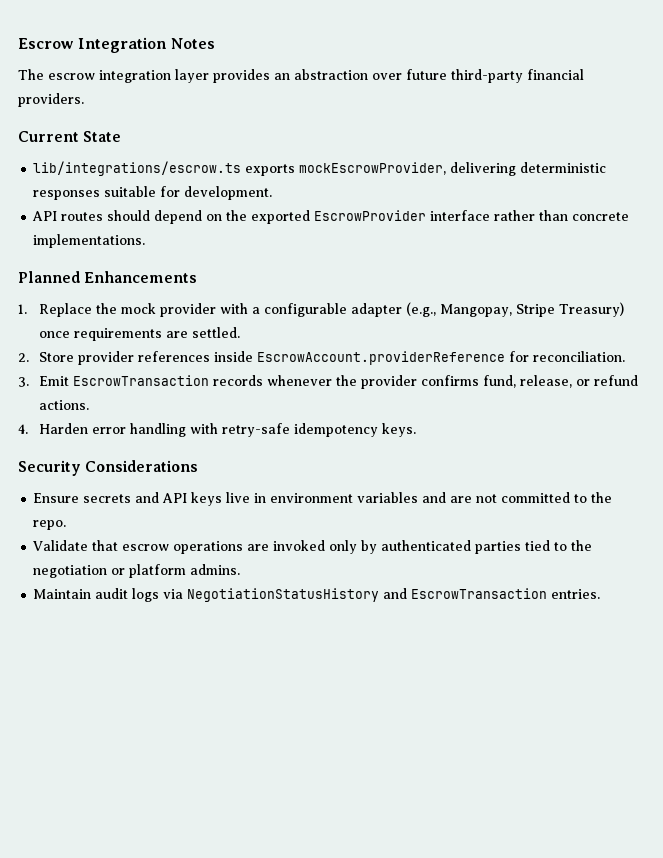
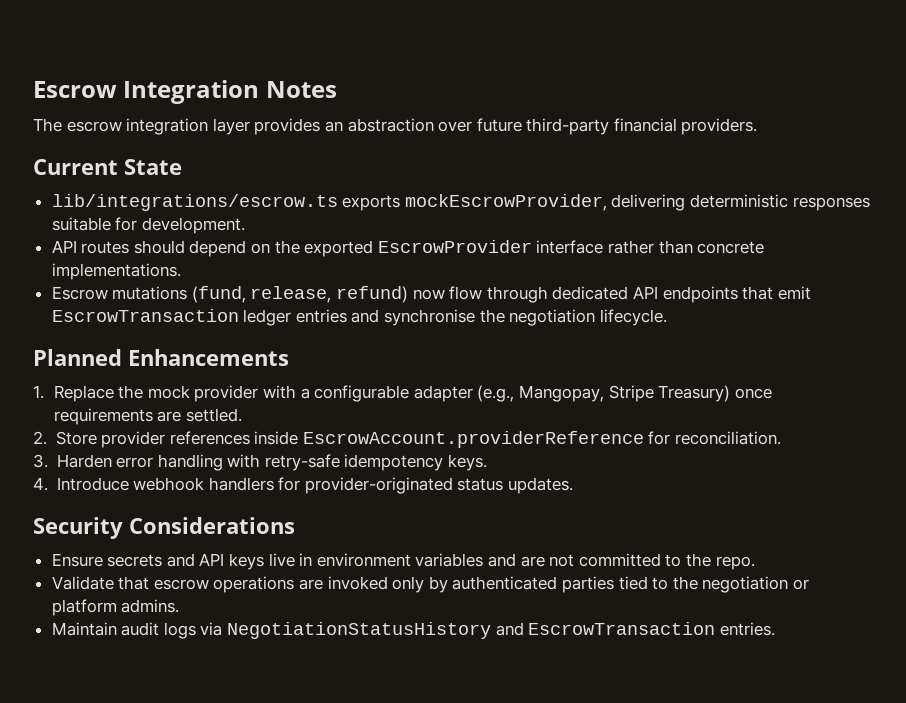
(146, 241) none -> [51,286,811,303] [51,309,667,326] // Escrow mutations (fund, release, refund) now flow through dedicated API endpoints that emit EscrowTransaction ledger entries and synchronise the negotiation lifecycle.
[39,375,639,389] [39,400,90,410] [18,424,28,434] Emit EscrowTransaction records whenever the provider confirms fund, release, or refund actions. // 4. -> (48, 461) none
(417, 430) none -> [33,477,574,494] // 4. Introduce webhook handlers for provider-originated status updates.

